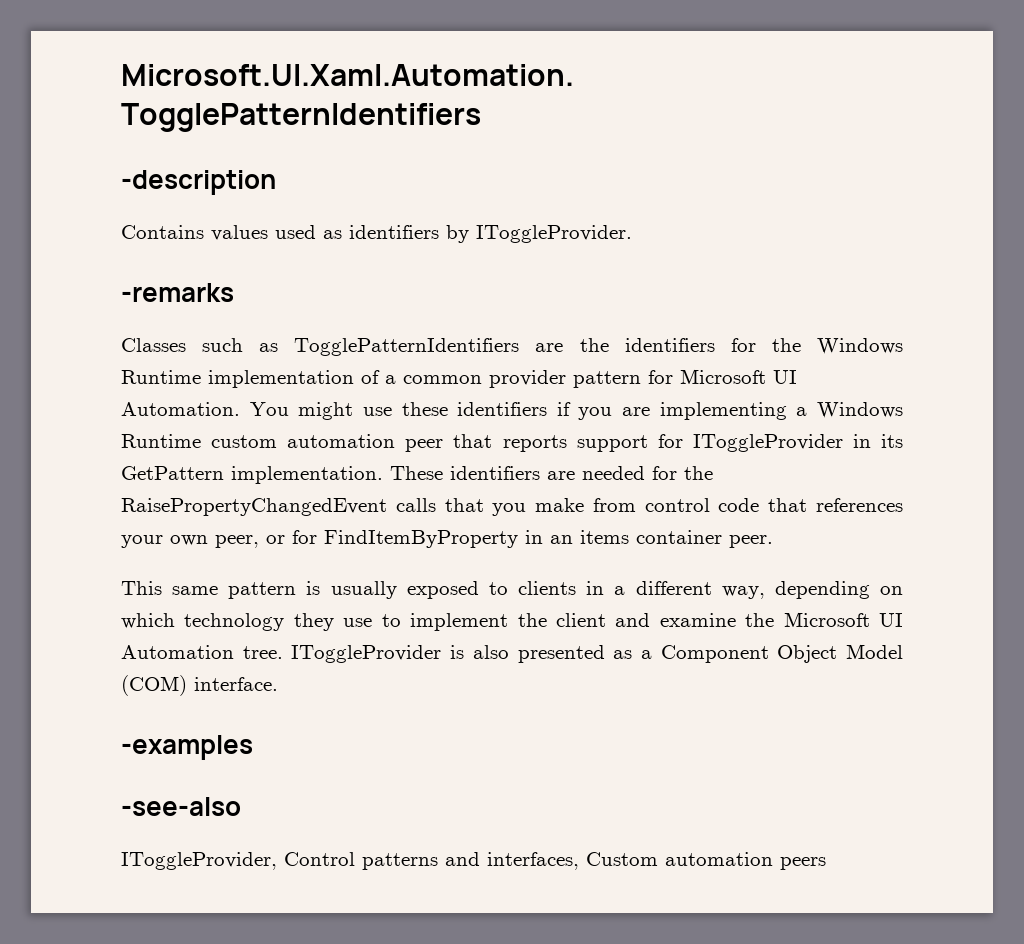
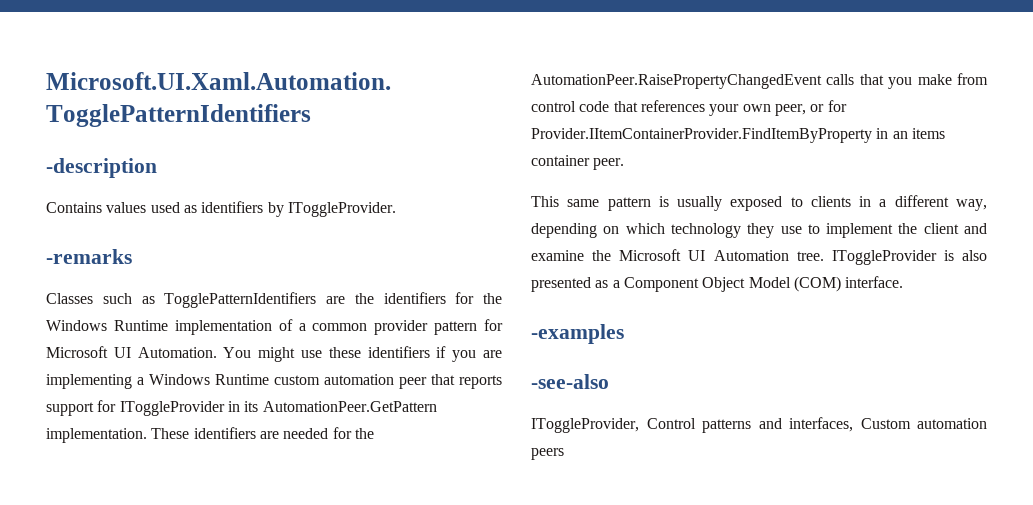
[121,466,224,480] GetPattern -> [262,401,437,412] AutomationPeer.GetPattern
[121,498,387,516] RaisePropertyChangedEvent -> [531,74,822,89] AutomationPeer.RaisePropertyChangedEvent
[324,530,518,548] FindItemByProperty -> [531,128,872,143] Provider.IItemContainerProvider.FindItemByProperty

